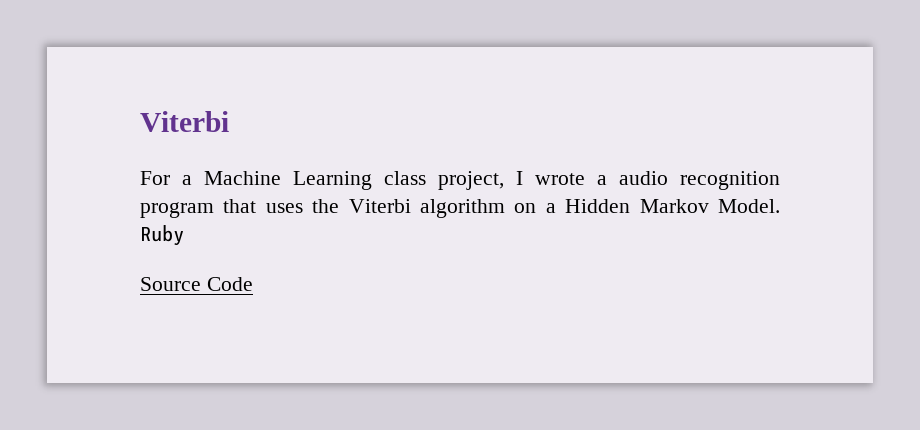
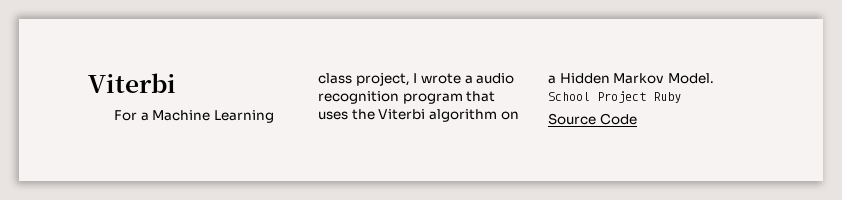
(780, 206) none -> [548,91,646,103] School Project

